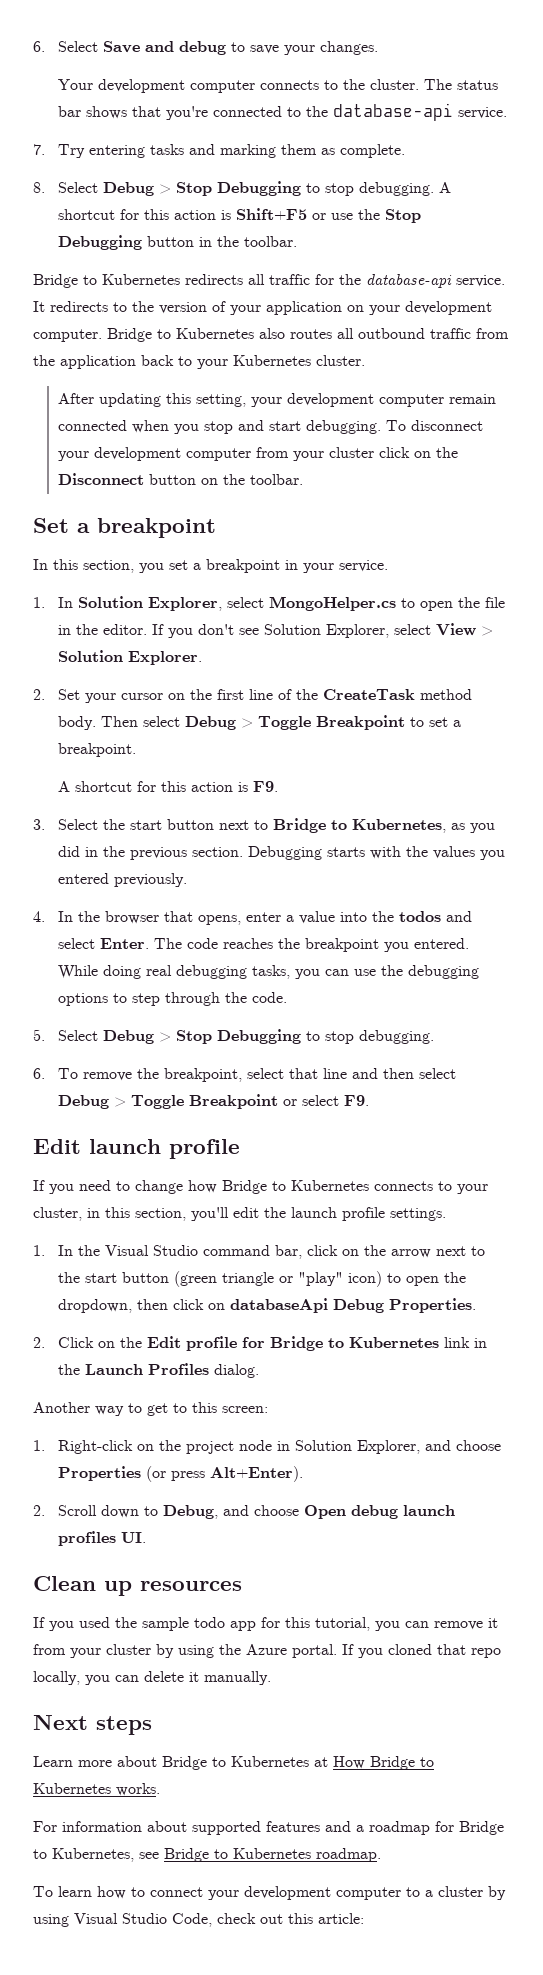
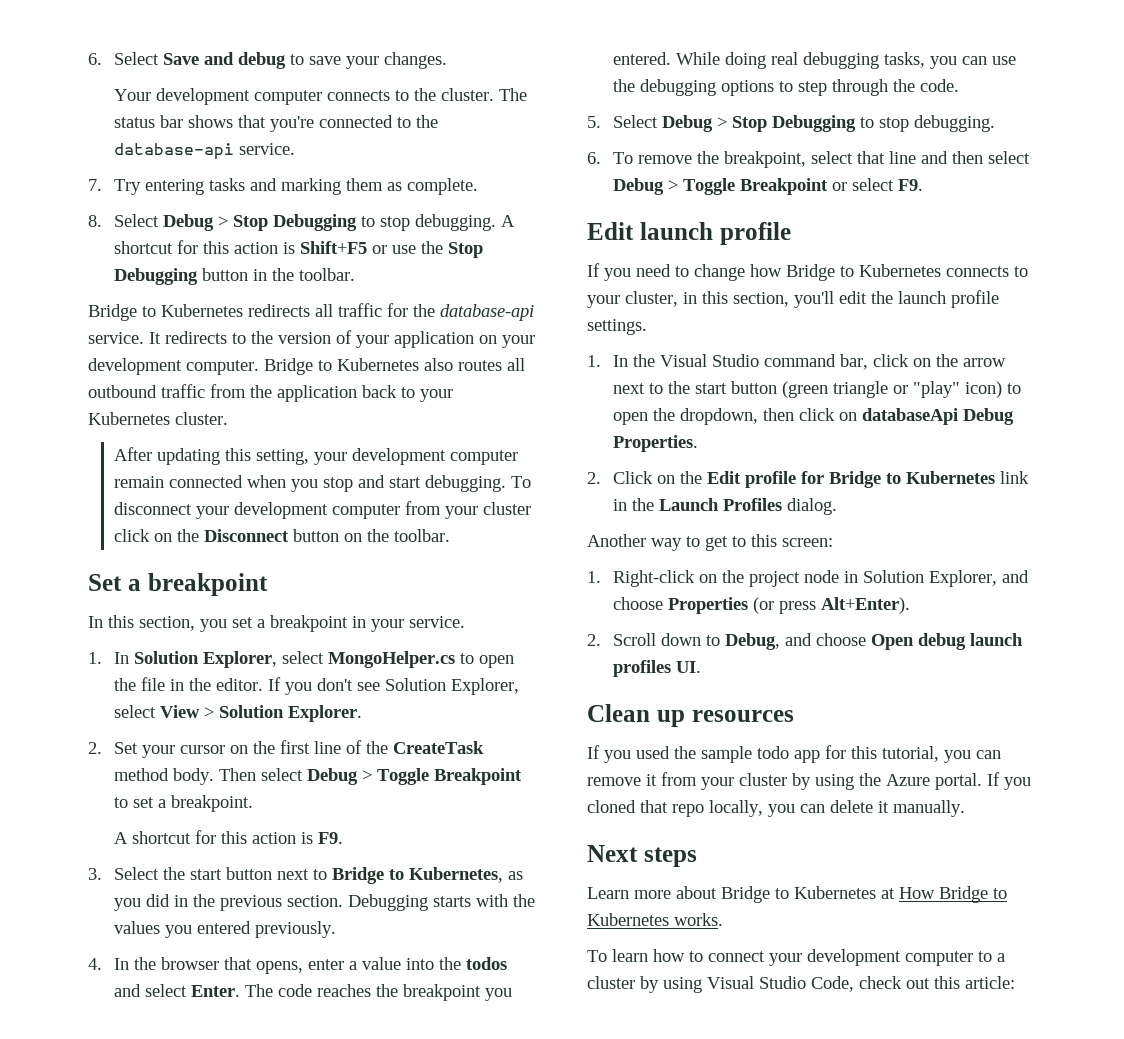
[33,1821,504,1835] [33,1848,381,1862] // For information about supported features and a roadmap for Bridge to Kubernetes, see Bridge to Kubernetes roadmap. -> (723, 919) none

